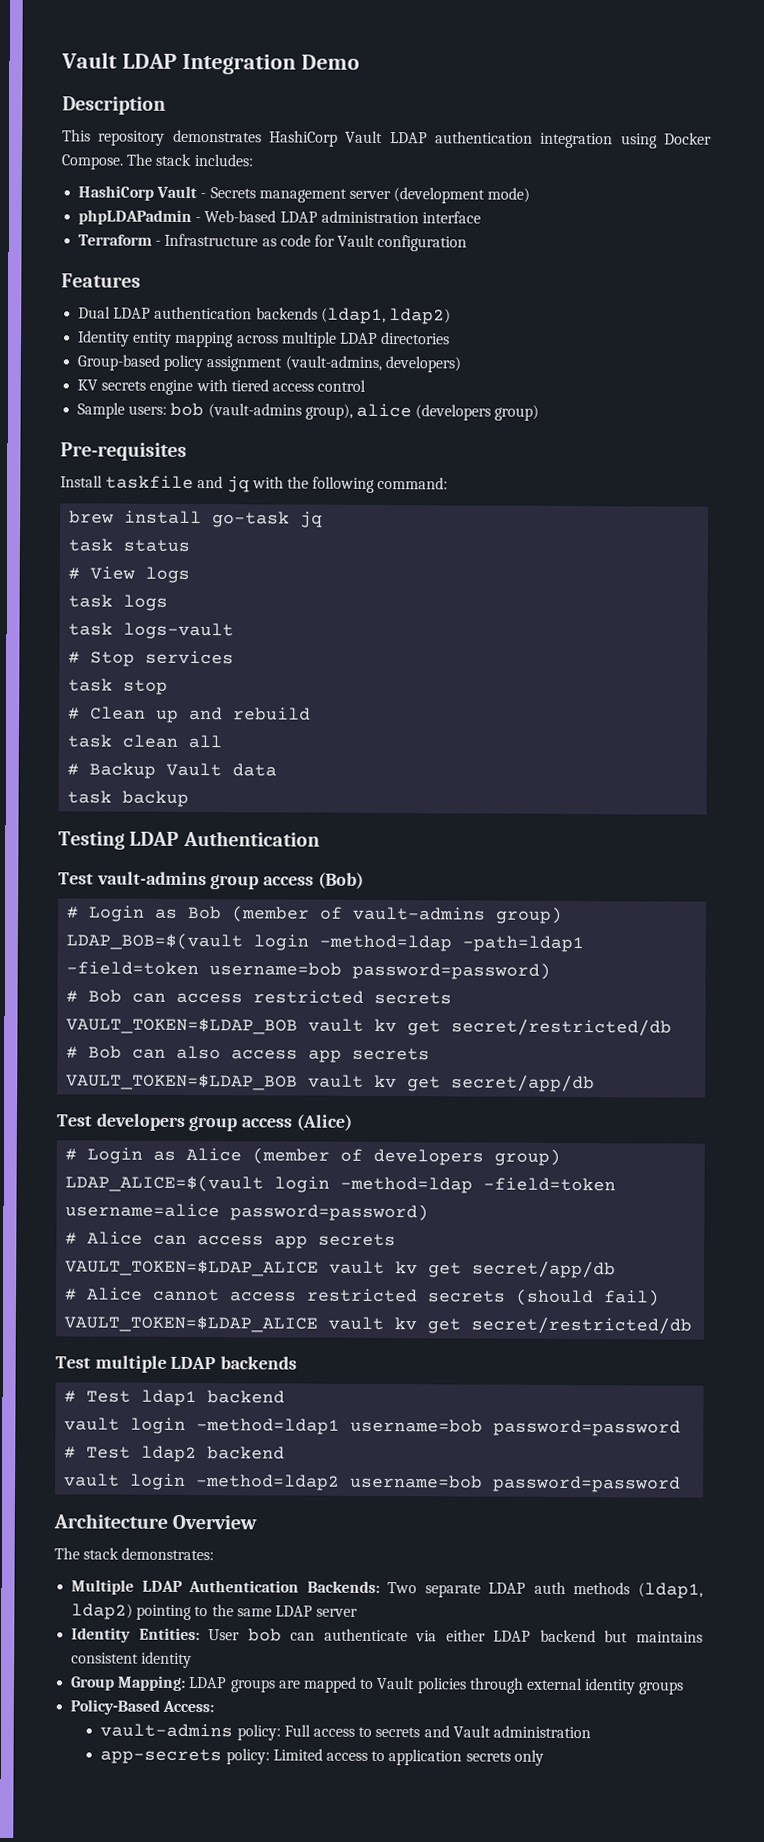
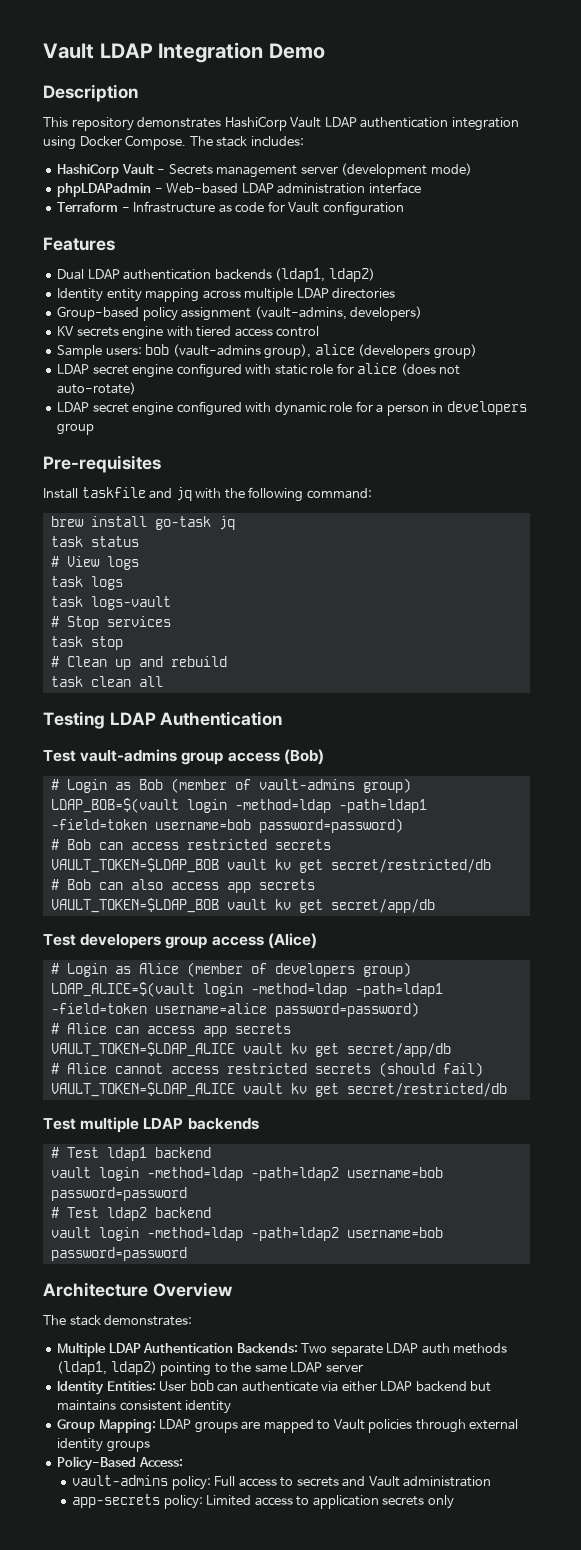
(540, 412) none -> [57,363,461,378] [57,382,137,395] [57,401,527,416] [57,423,95,435] // LDAP secret engine configured with static role for alice (does not auto-rotate) // LDAP secret engine configured with dynamic role for a person in developers group
[67,762,278,779] [67,790,190,807] // # Backup Vault data // task backup -> (163, 681) none
(474, 1185) none -> [354,983,443,997] -path=ldap1
[196,1418,341,1435] -method=ldap1 -> [146,1167,339,1181] -method=ldap -path=ldap2
[196,1474,341,1491] -method=ldap2 -> [146,1227,339,1241] -method=ldap -path=ldap2

